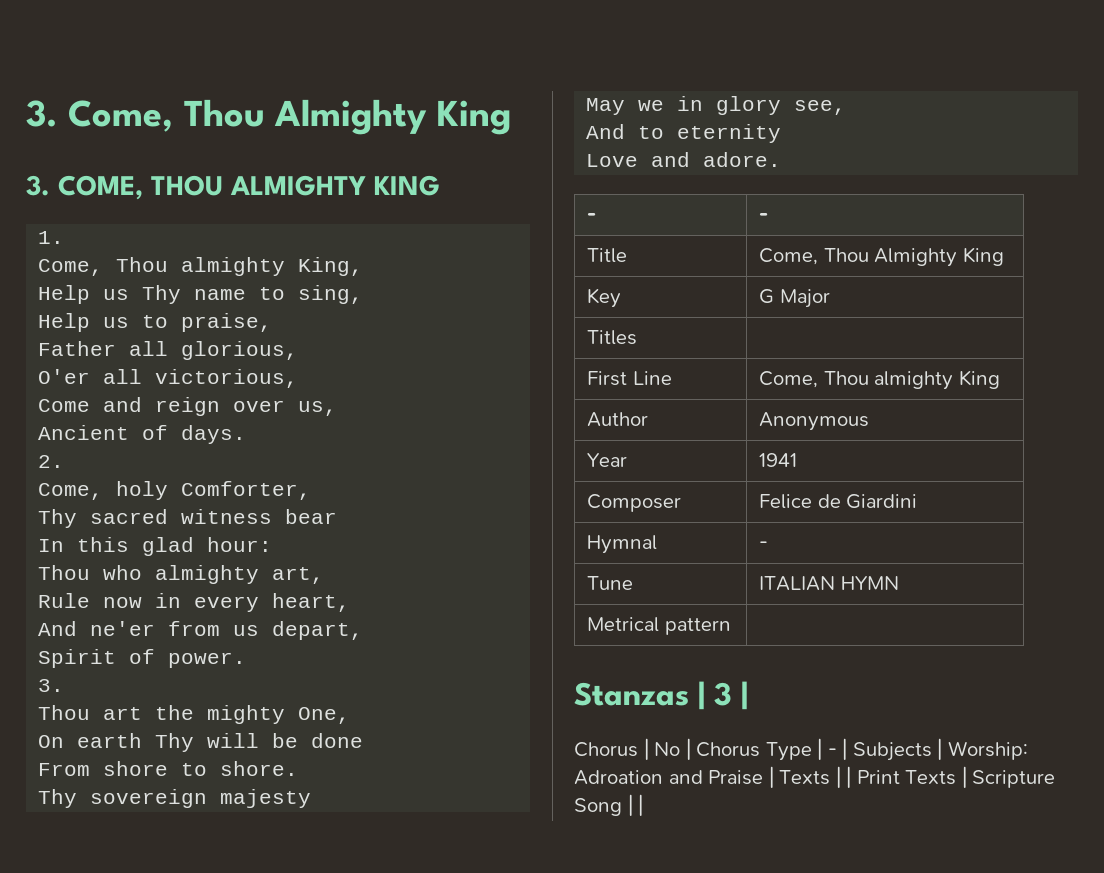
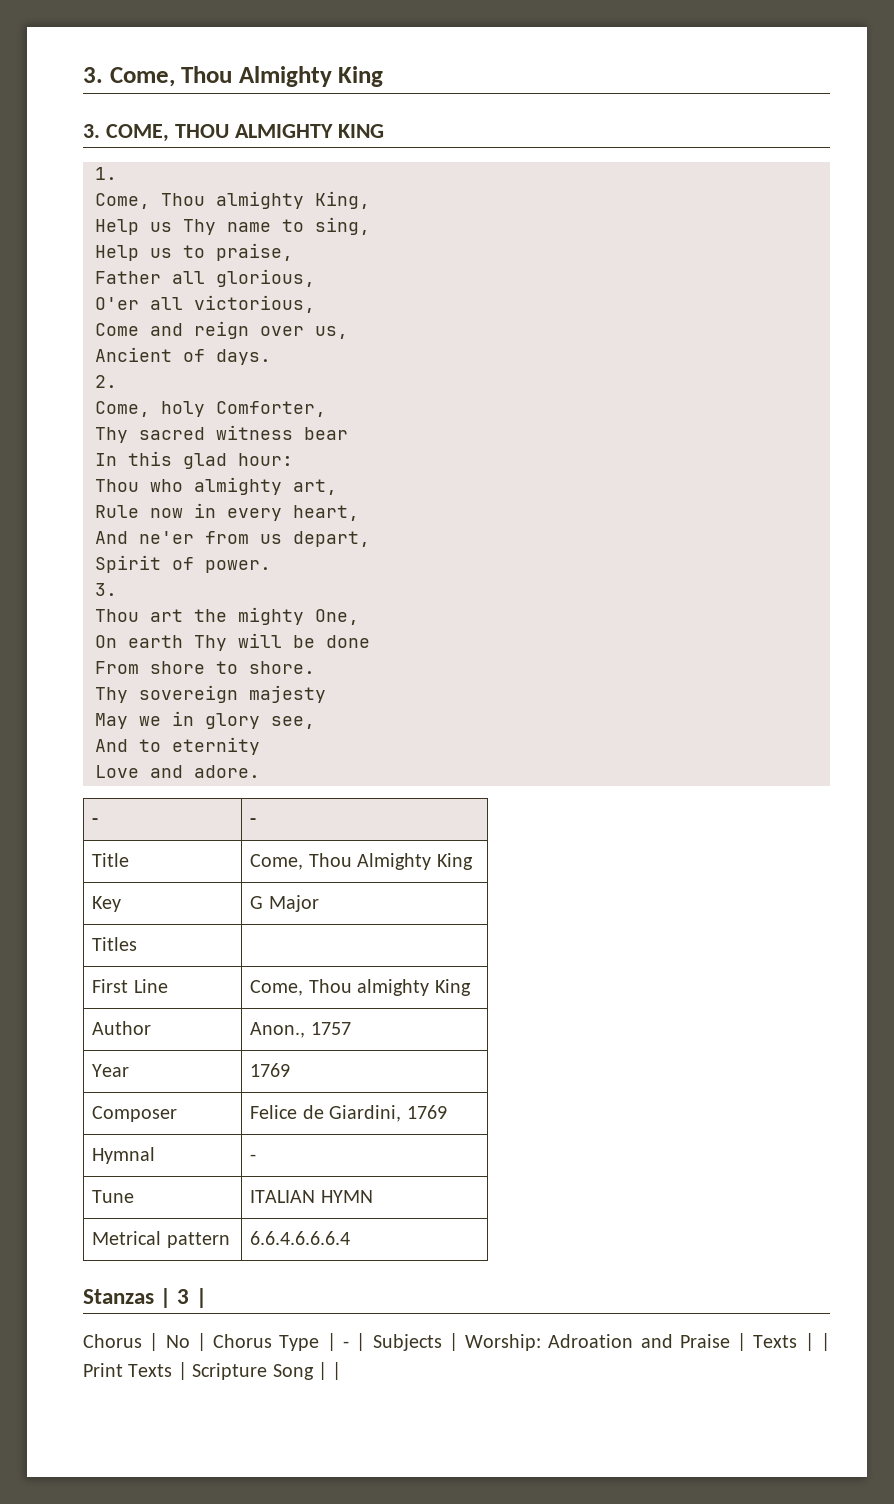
[759,412,870,431] Anonymous -> [250,1022,351,1038] Anon., 1757
[759,453,798,467] 1941 -> [250,1063,291,1077] 1769
[846,494,918,509] Giardini -> [329,1105,447,1122] Giardini, 1769
(731, 626) none -> [250,1231,351,1245] 6.6.4.6.6.6.4

